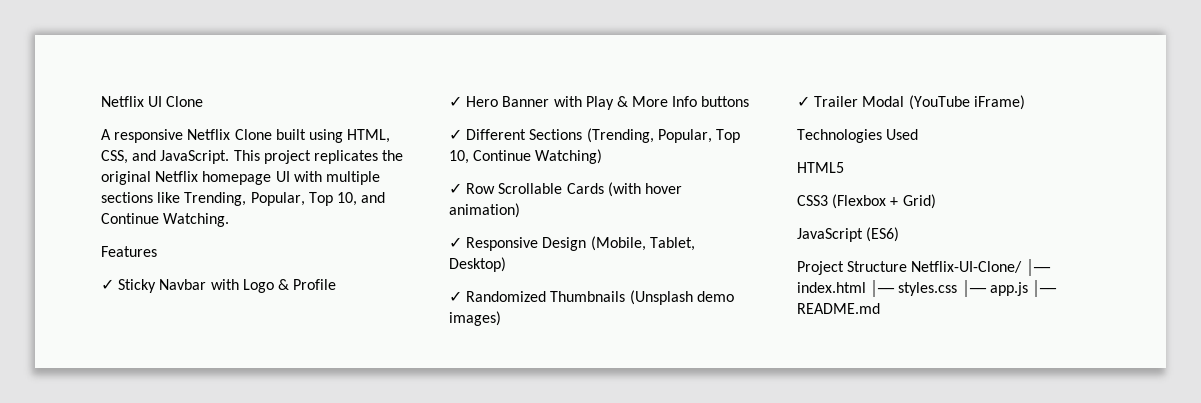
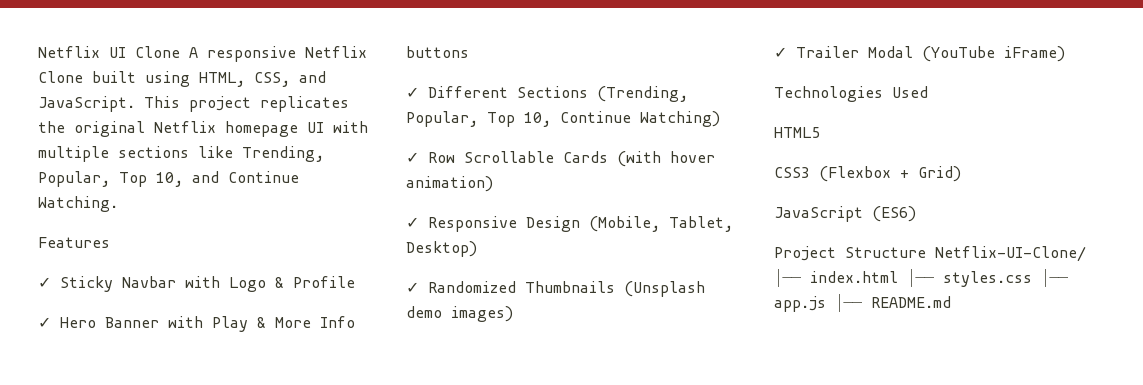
(204, 101) // -> (180, 52) none

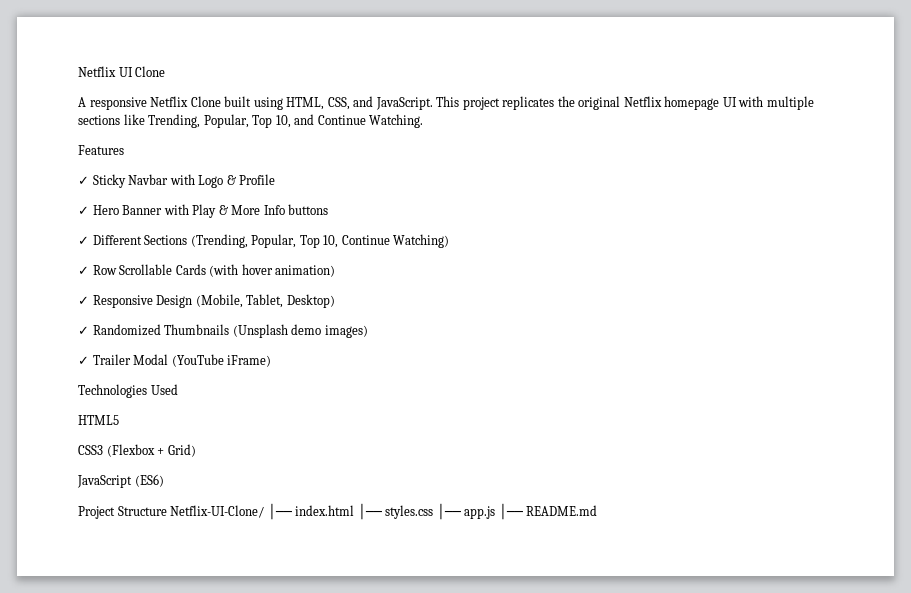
(180, 52) none -> (166, 71) //

